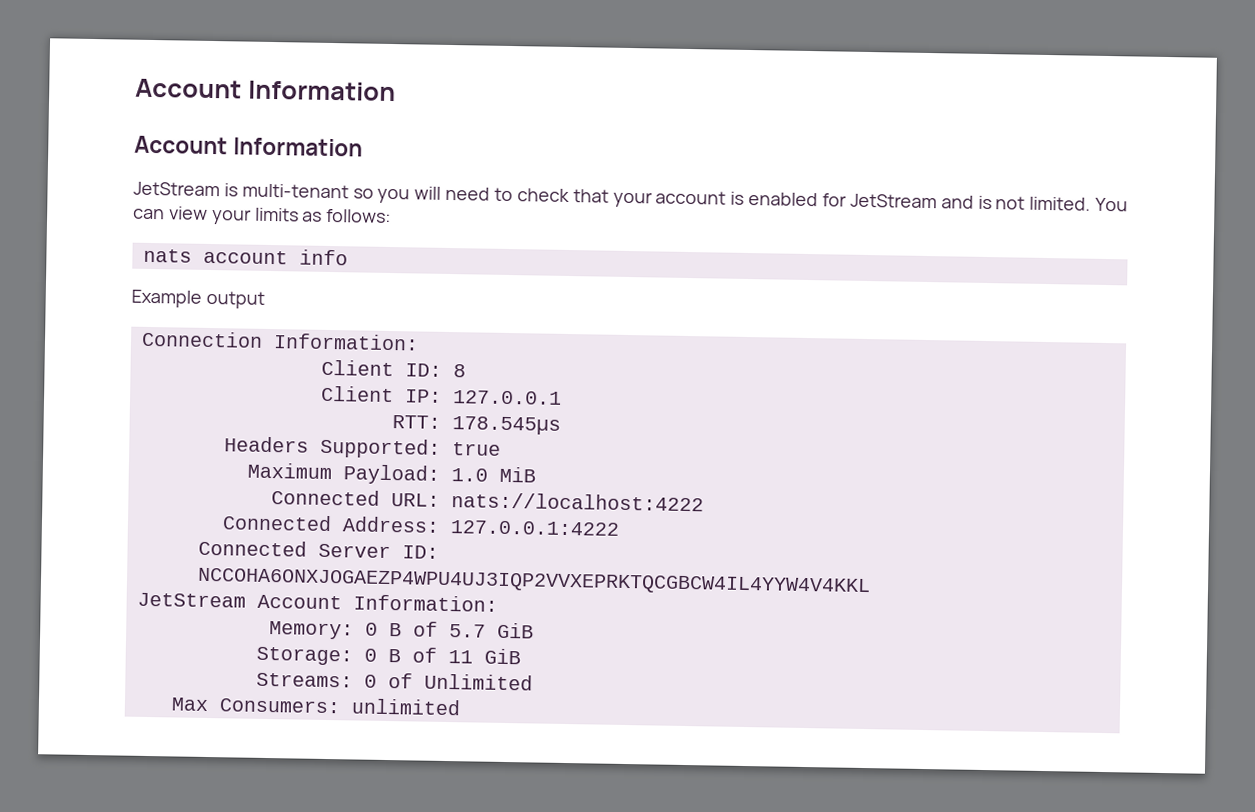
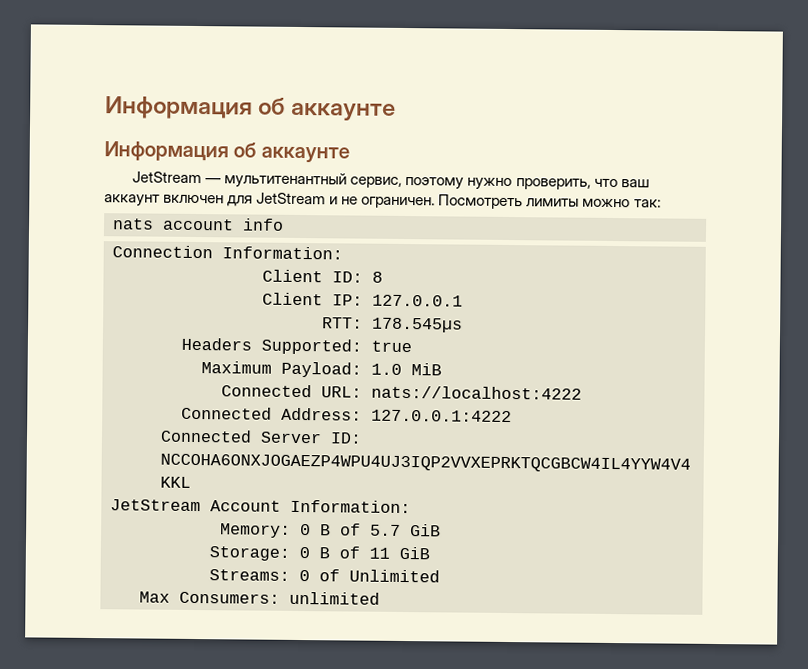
[135,78,396,102] [134,135,364,157] [133,181,1129,212] [133,206,392,225] Account Information // Account Information // JetStream is multi-tenant so you will need to check that your account is enabled for JetStream and is not limited. You can view your limits as follows: -> [105,96,396,121] [104,141,350,164] [132,171,650,191] [104,192,661,210] Информация об аккаунте // Информация об аккаунте // JetStream — мультитенантный сервис, поэтому нужно проверить, что ваш аккаунт включен для JetStream и не ограничен. Посмотреть лимиты можно так:
[131,289,265,309] // Example output -> (284, 224) none

